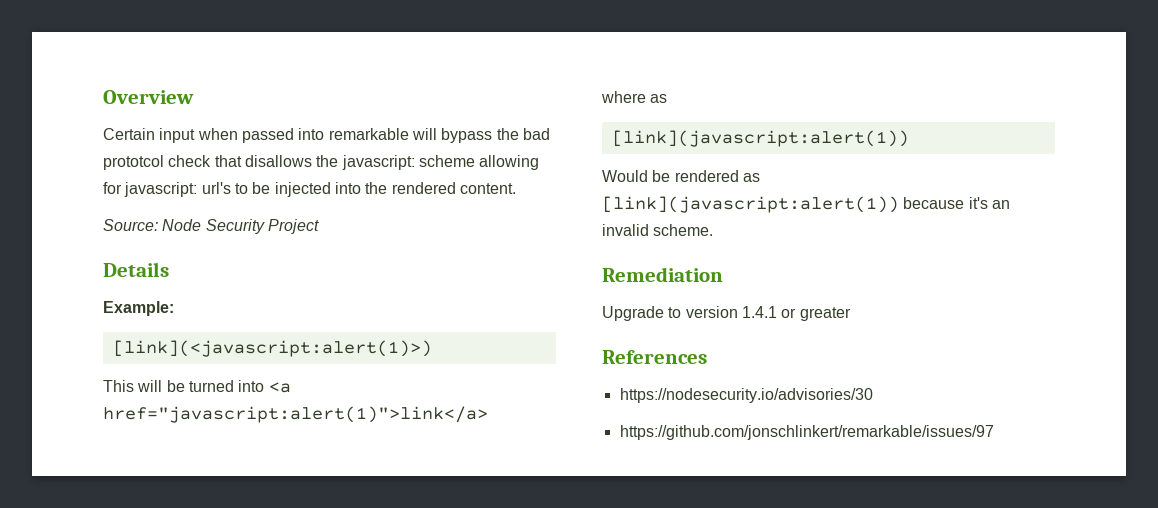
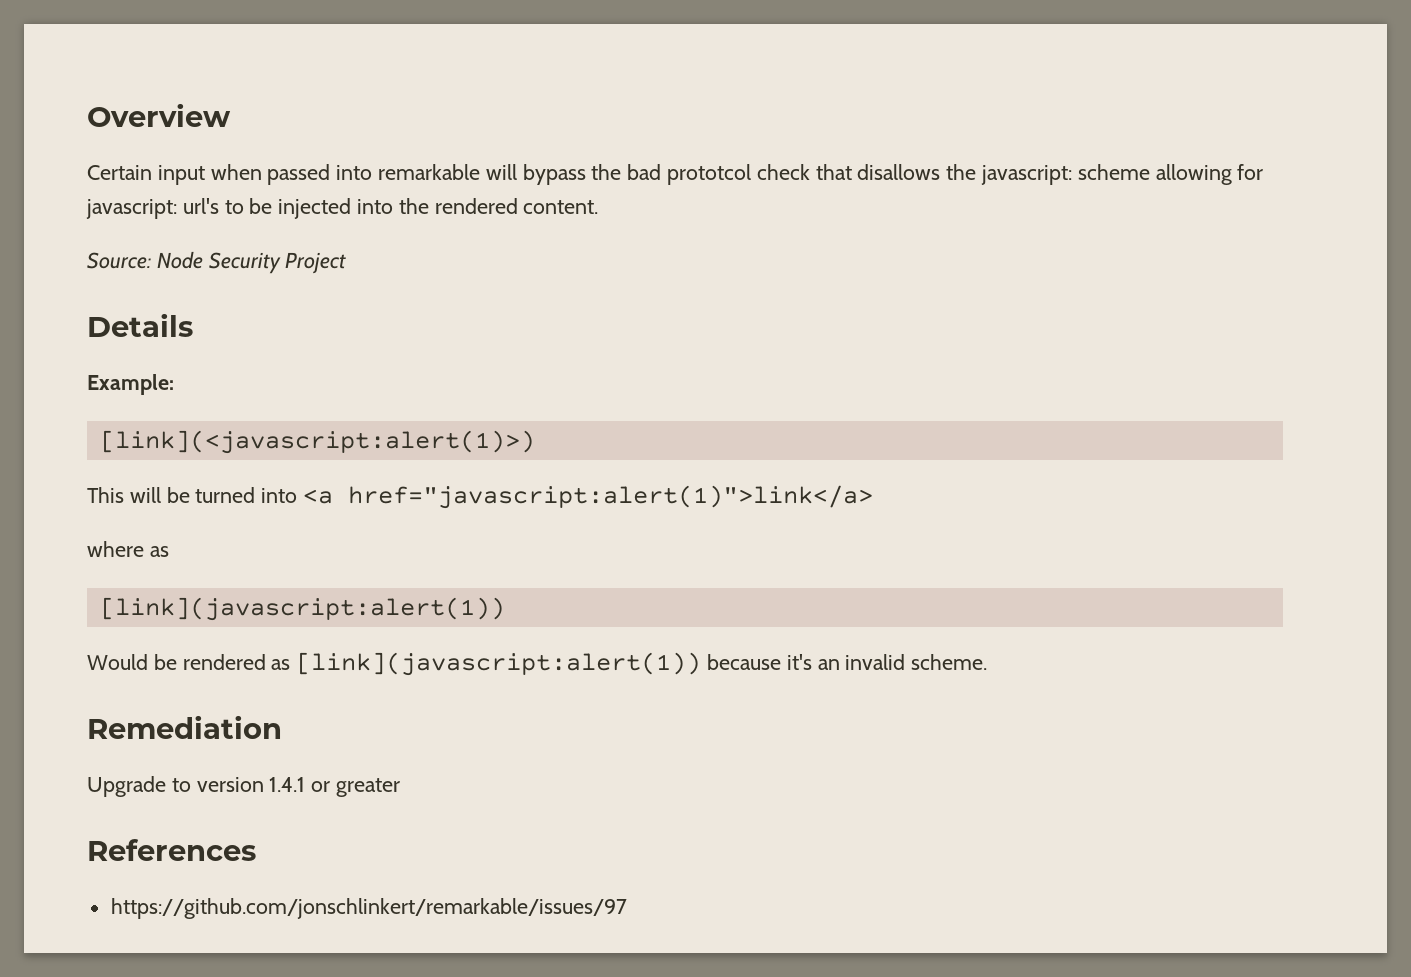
[619,388,873,403] // https://nodesecurity.io/advisories/30 -> (256, 850) none

